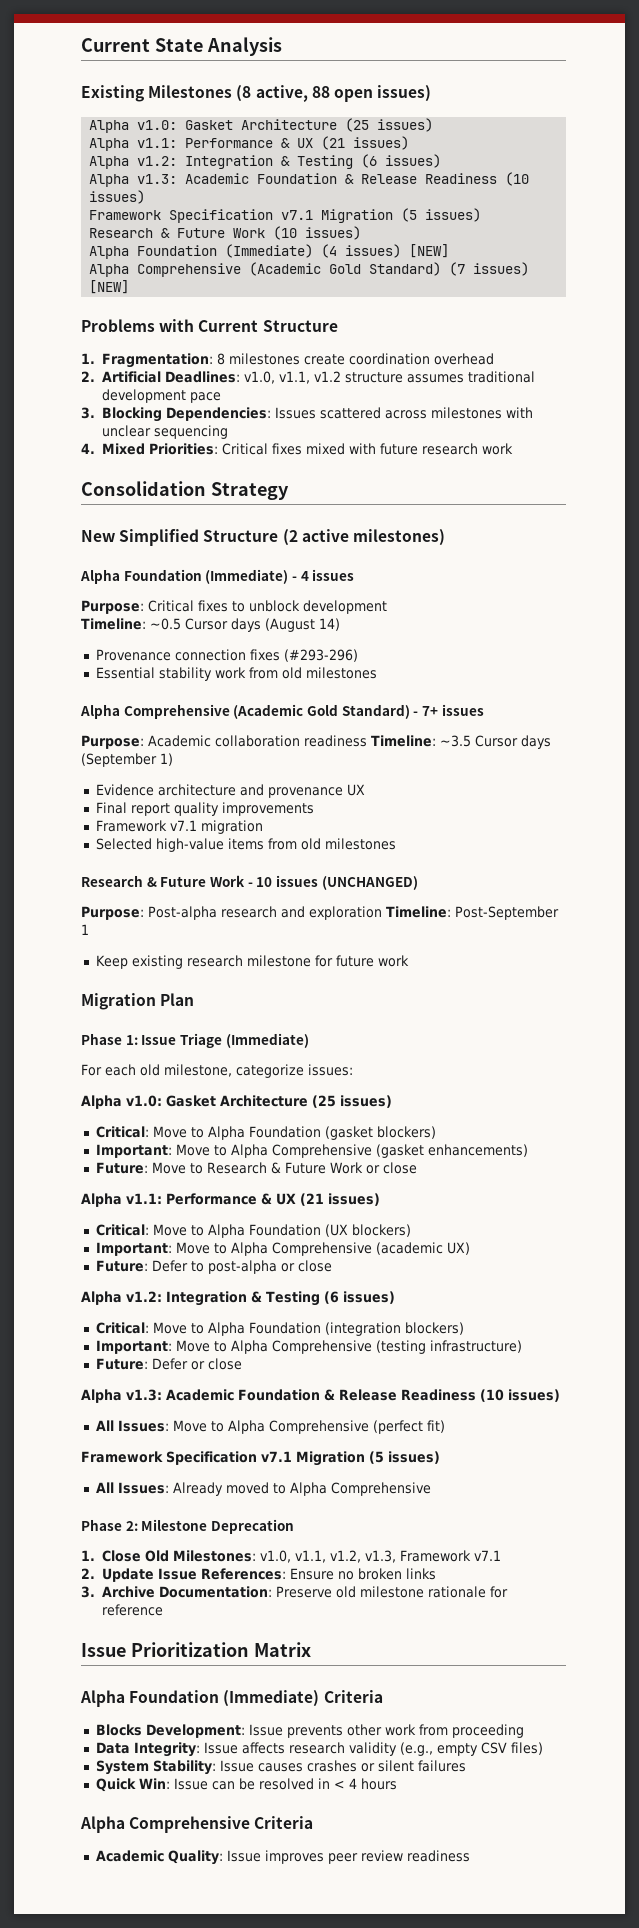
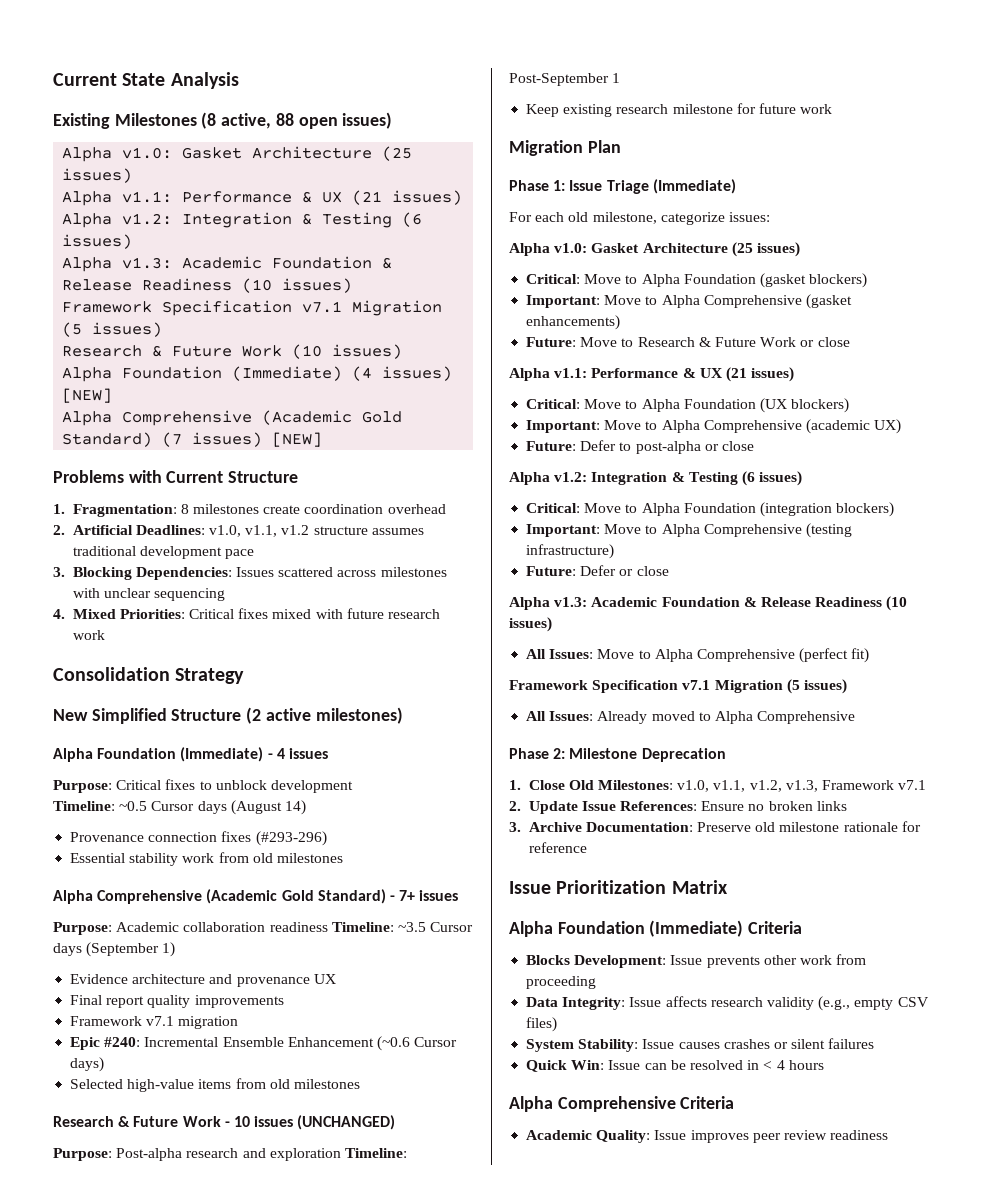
(263, 827) none -> [70,1036,458,1051] [70,1057,105,1072] // Epic #240: Incremental Ensemble Enhancement (~0.6 Cursor days)

